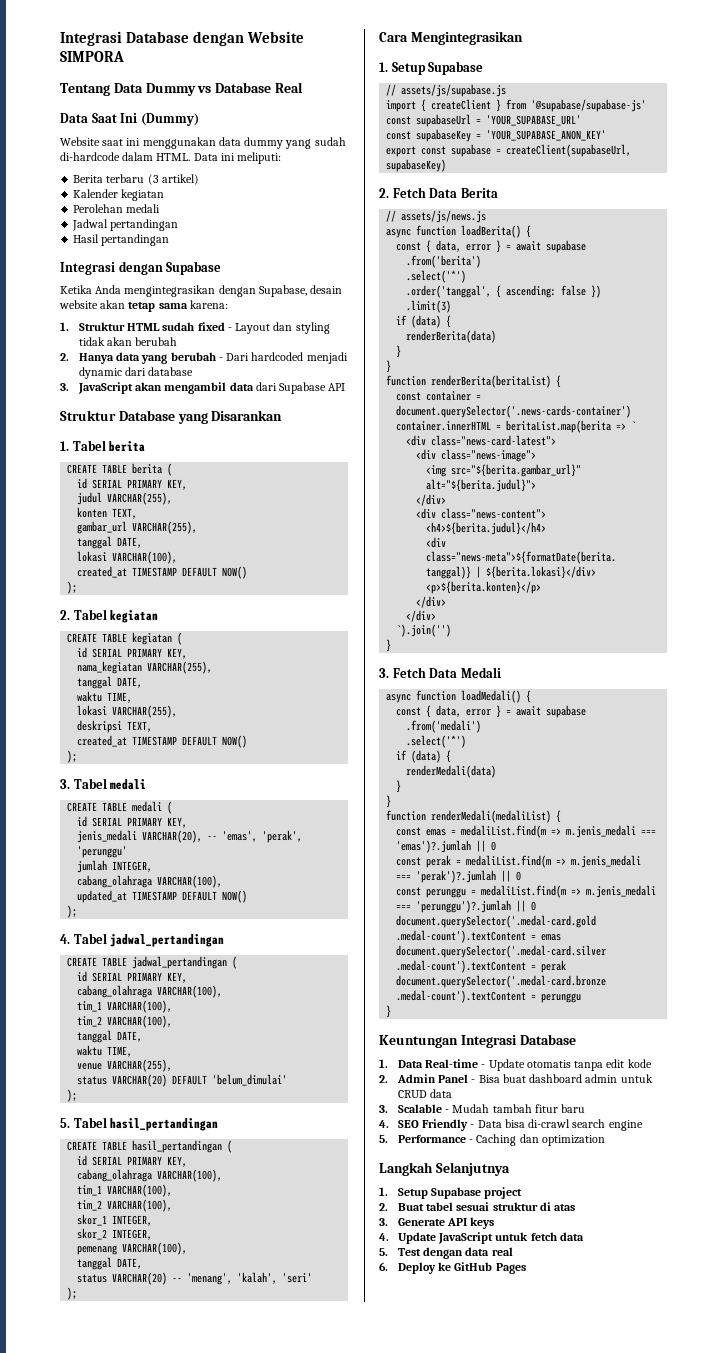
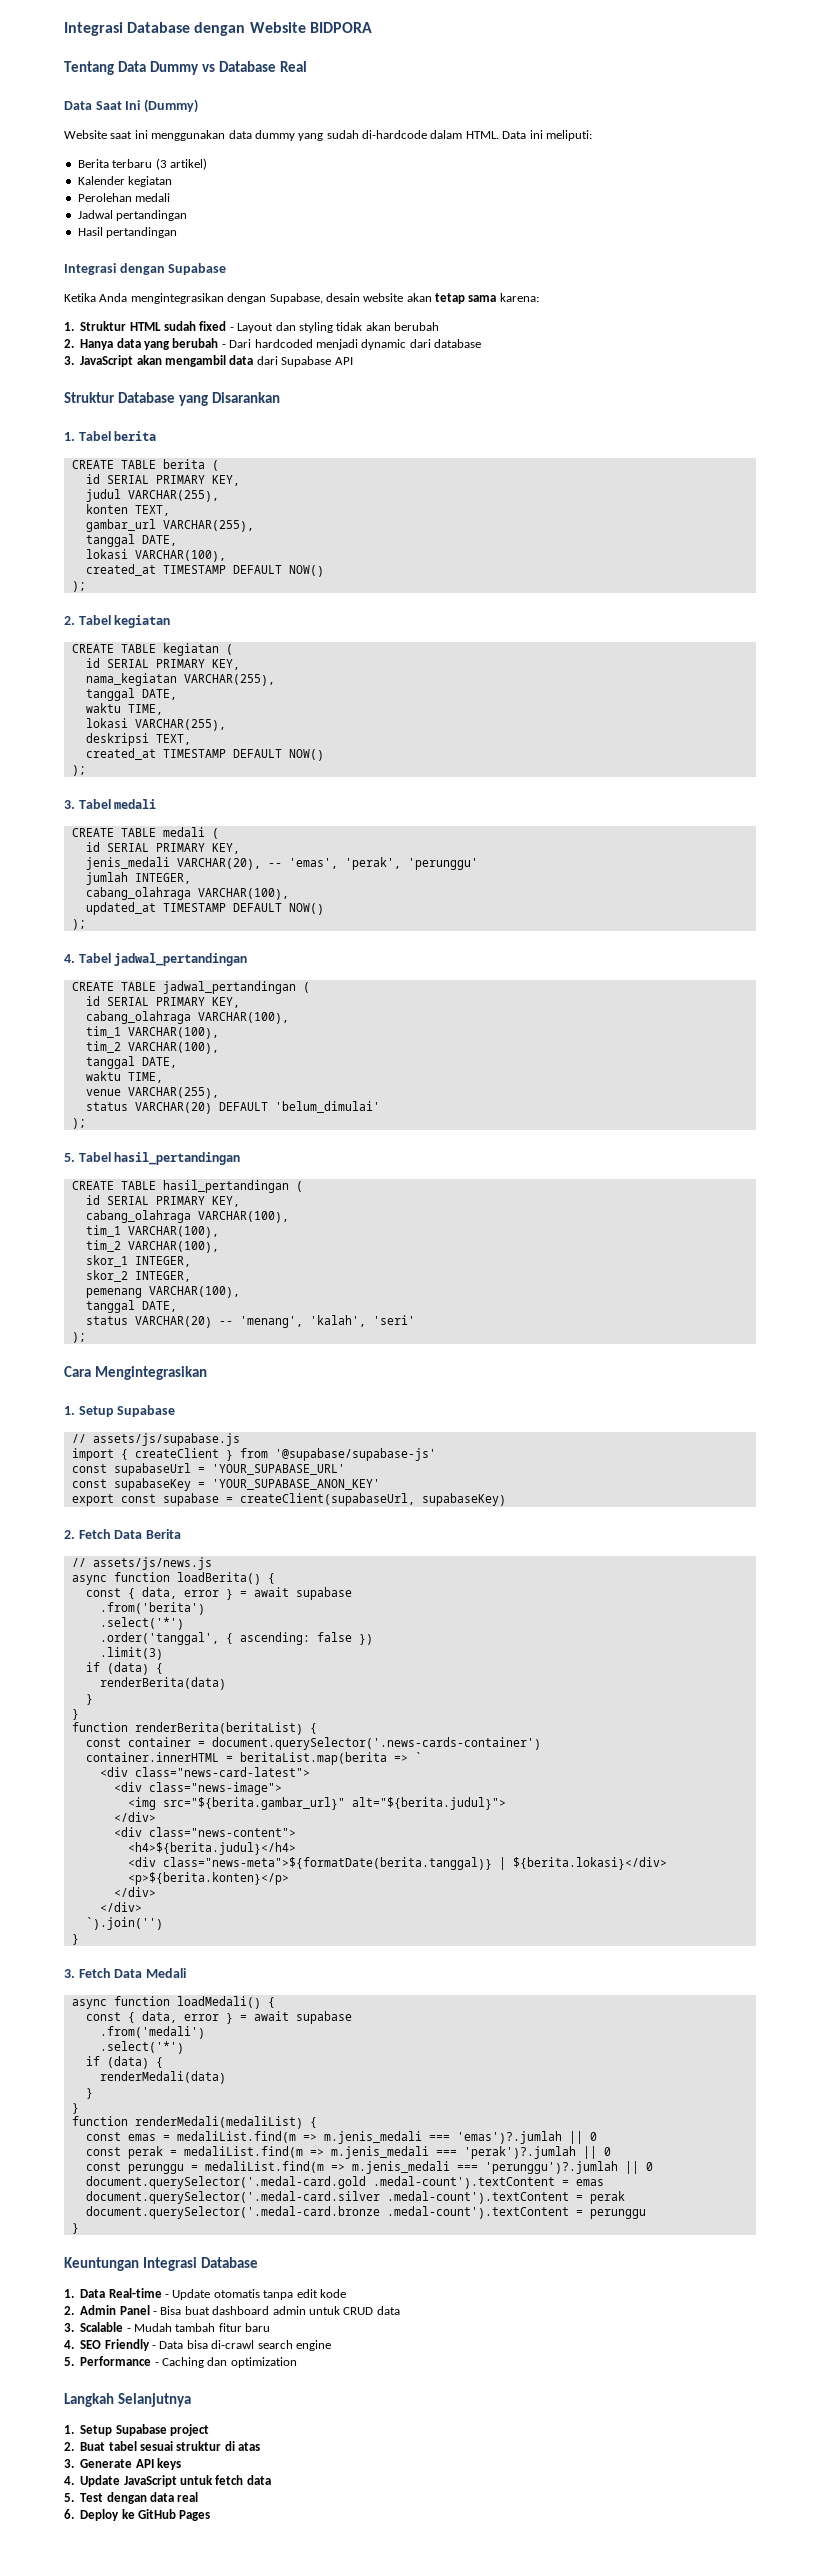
[60,51,124,62] SIMPORA -> [309,22,372,33] BIDPORA

